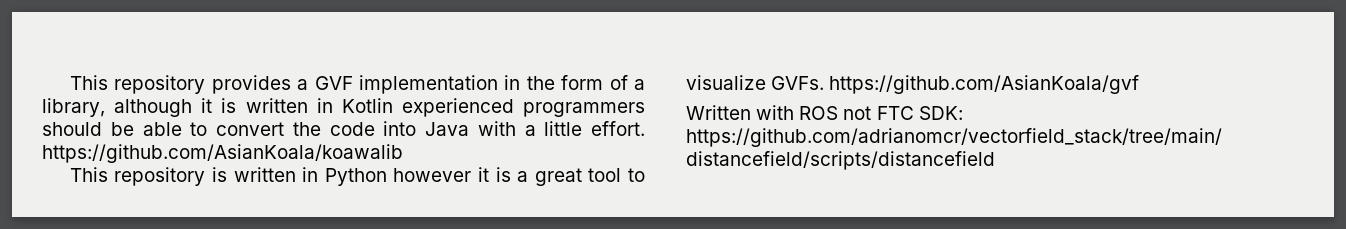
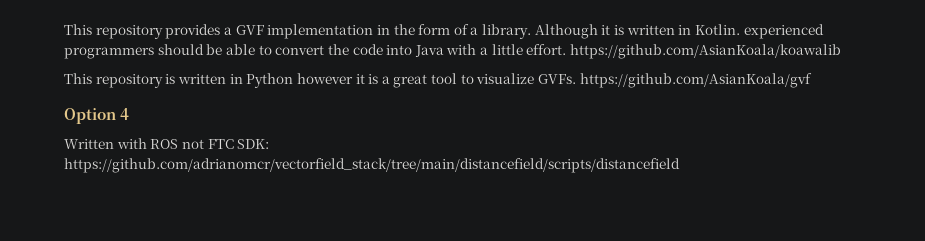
[42,98,193,117] library, although -> [482,24,598,39] library. Although
[341,98,393,113] Kotlin -> [694,24,740,35] Kotlin.
(1140, 84) none -> [64,108,130,124] // Option 4

